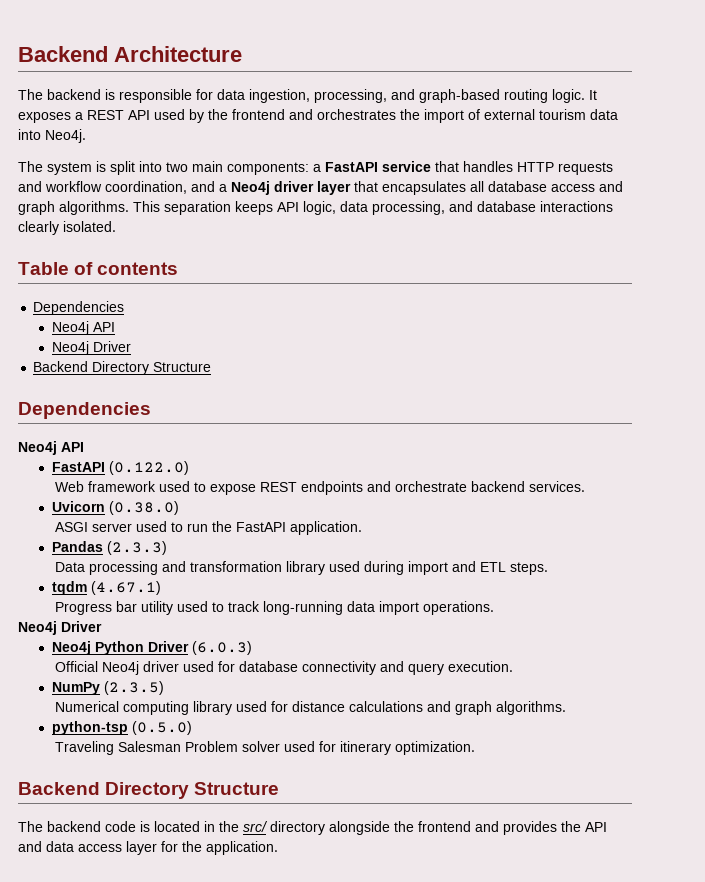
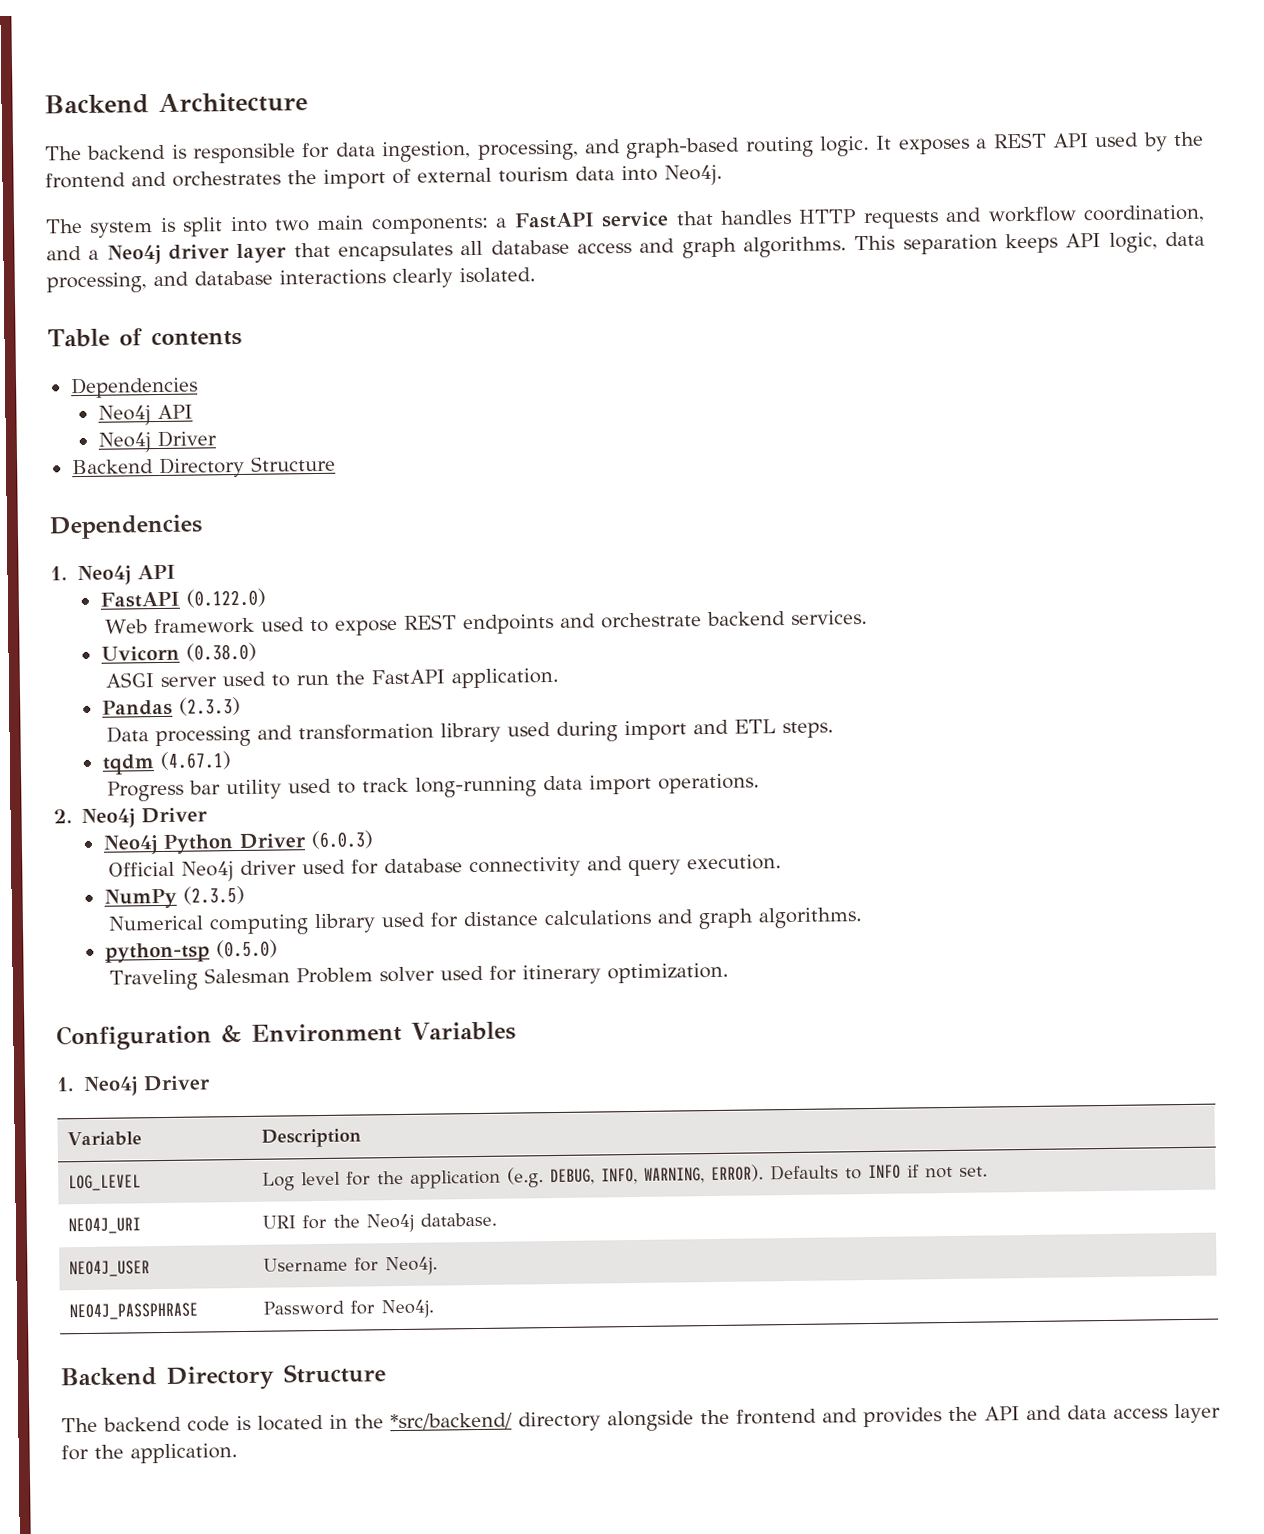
(151, 410) none -> [50,566,67,581] 1.
(494, 608) none -> [53,809,72,824] 2.
(475, 748) none -> [56,1021,516,1051] [56,1075,212,1097] [67,1131,143,1147] [261,1128,362,1148] [68,1174,142,1192] [262,1164,989,1191] [68,1217,142,1235] [262,1212,498,1233] [69,1260,151,1278] [263,1256,439,1276] [69,1302,199,1321] [263,1299,435,1319] // Configuration & Environment Variables // 1. Neo4j Driver // Variable | Description // LOG_LEVEL | Log level for the application (e.g. DEBUG, INFO, WARNING, ERROR). Defaults to INFO if not set. // NEO4J_URI | URI for the Neo4j database. // NEO4J_USER | Username for Neo4j. // NEO4J_PASSPHRASE | Password for Neo4j.
[243,821,268,832] src/ -> [390,1412,513,1431] *src/backend/

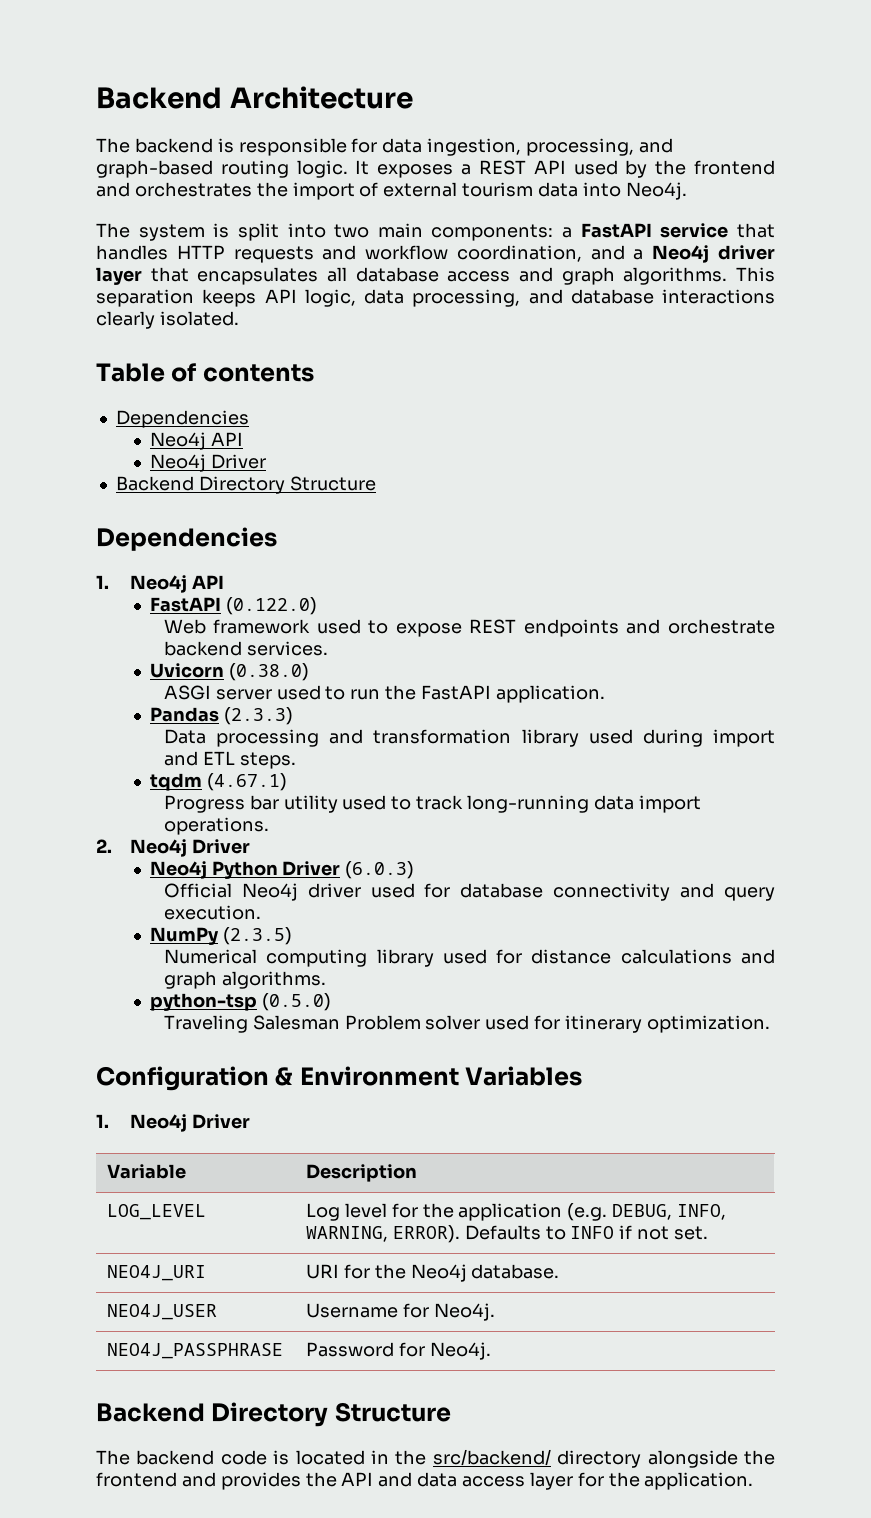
[390,1412,513,1431] *src/backend/ -> [432,1449,551,1466] src/backend/

